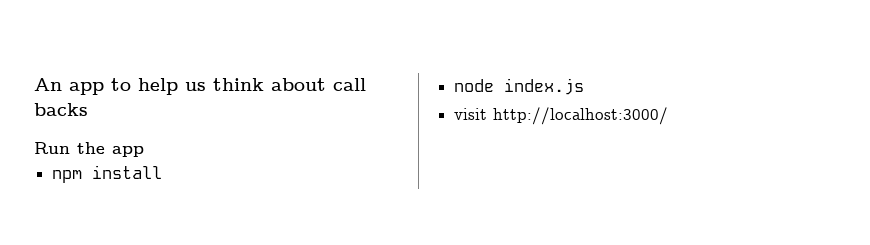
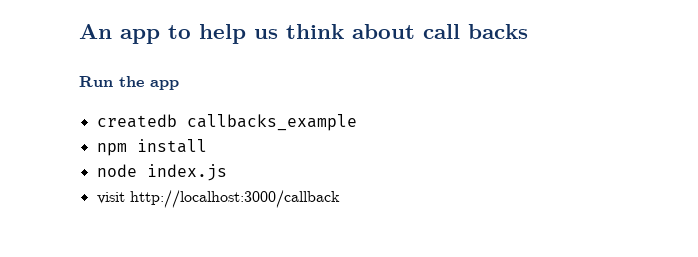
(144, 151) none -> [96,114,357,131] // createdb callbacks_example
[493,107,669,125] http://localhost:3000/ -> [129,190,340,208] http://localhost:3000/callback

